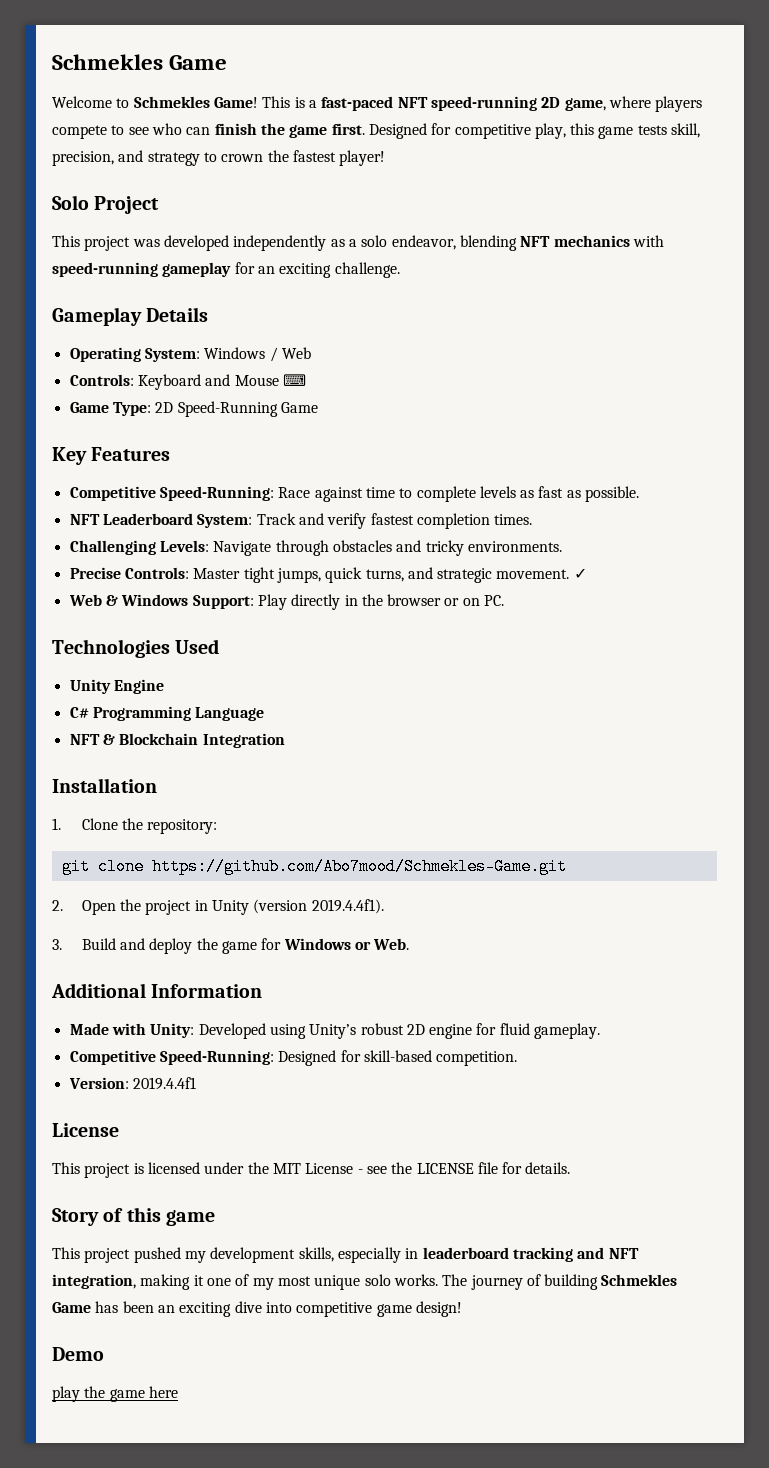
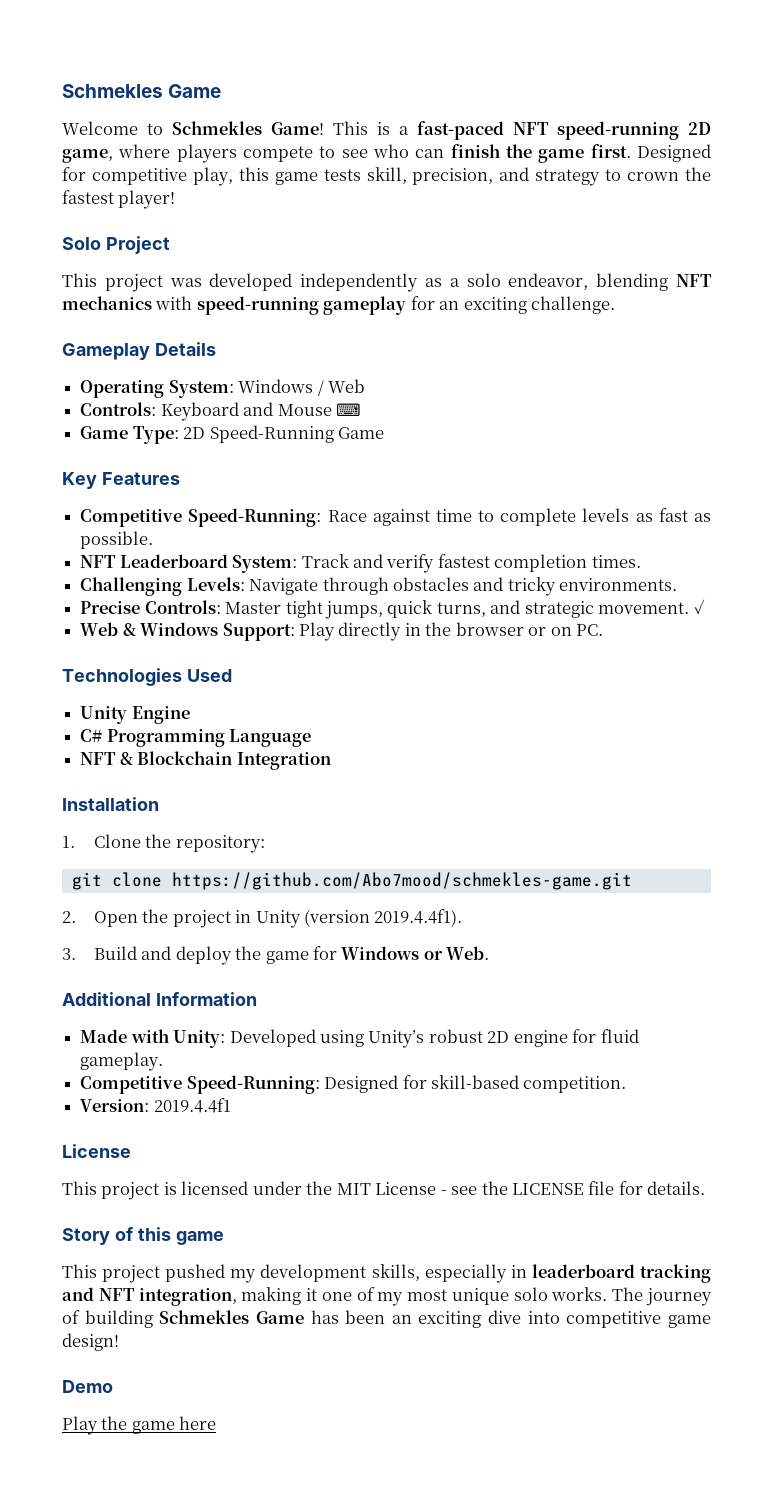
[151,858,567,875] https://github.com/Abo7mood/Schmekles-Game.git -> [171,872,632,890] https://github.com/Abo7mood/schmekles-game.git
[52,1386,80,1402] play -> [62,1416,98,1435] Play

